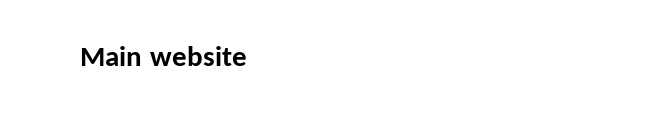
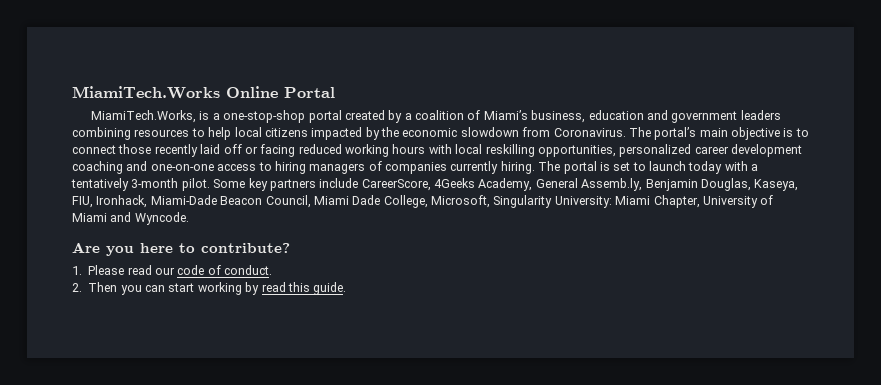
[80,46,247,66] Main website -> [72,86,335,99] [91,110,781,123] [72,127,809,140] [72,144,802,157] [72,161,759,174] [71,178,799,191] [72,195,774,208] [72,212,189,225] [72,242,290,256] [72,265,273,275] [72,282,347,295] MiamiTech.Works Online Portal // MiamiTech.Works, is a one-stop-shop portal created by a coalition of Miami’s business, education and government leaders combining resources to help local citizens impacted by the economic slowdown from Coronavirus. The portal’s main objective is to connect those recently laid off or facing reduced working hours with local reskilling opportunities, personalized career development coaching and one-on-one access to hiring managers of companies currently hiring. The portal is set to launch today with a tentatively 3-month pilot. Some key partners include CareerScore, 4Geeks Academy, General Assemb.ly, Benjamin Douglas, Kaseya, FIU, Ironhack, Miami-Dade Beacon Council, Miami Dade College, Microsoft, Singularity University: Miami Chapter, University of Miami and Wyncode. // Are you here to contribute? // 1. Please read our code of conduct. // 2. Then you can start working by read this guide.

